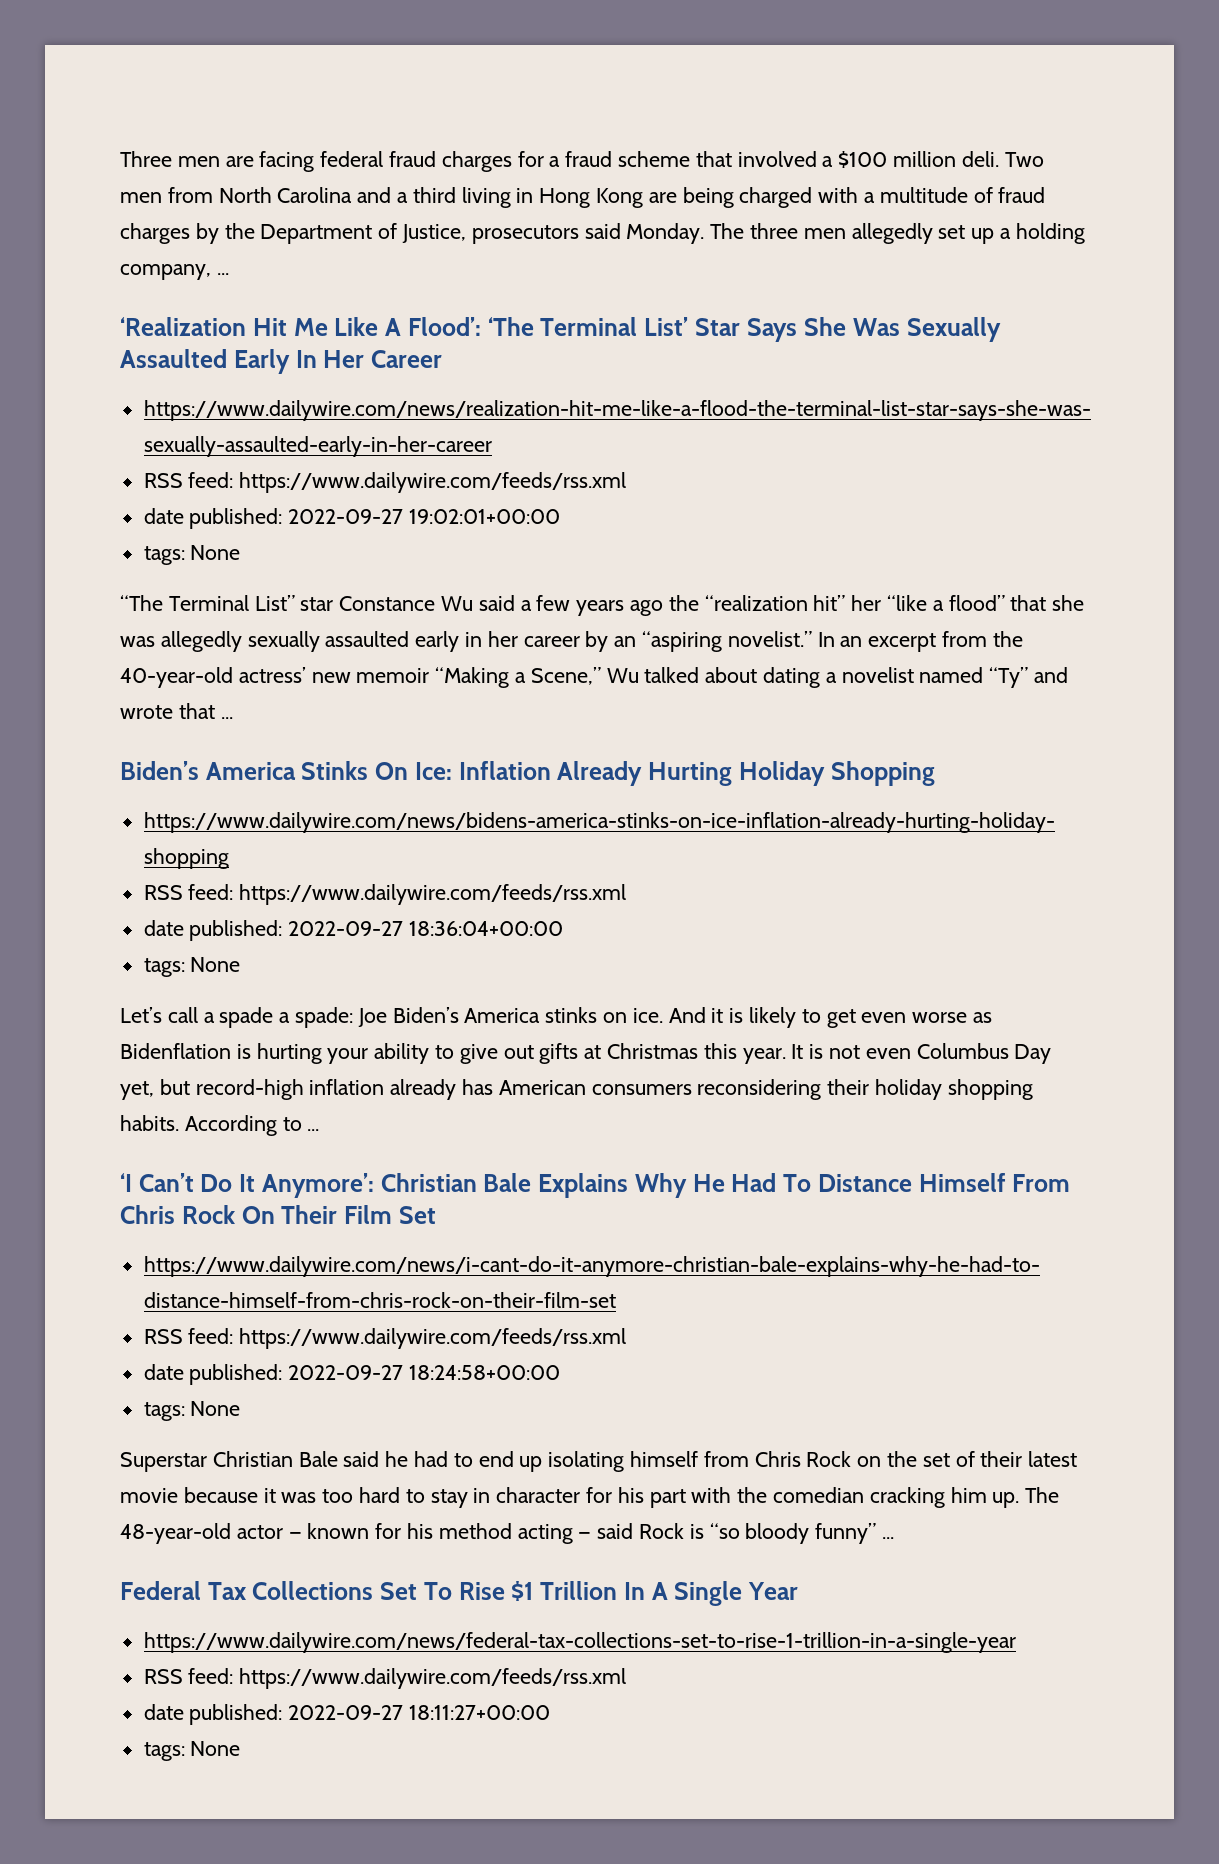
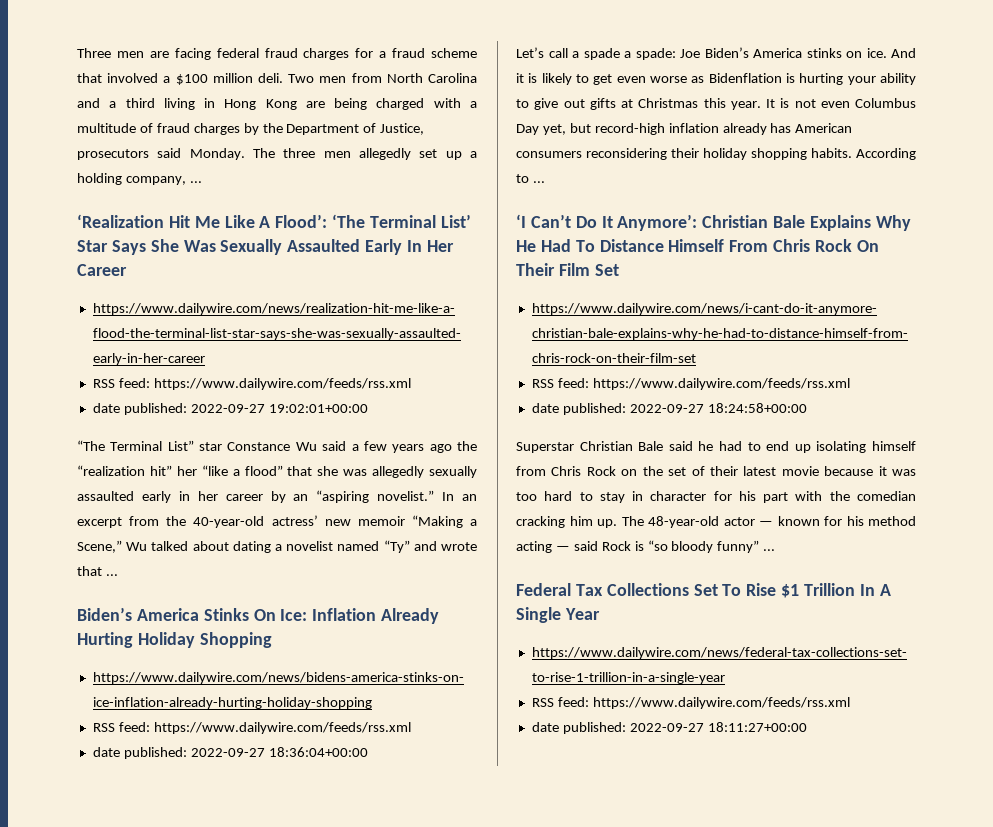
[143,545,241,565] // tags: None -> (368, 408) none
[143,957,241,977] // tags: None -> (368, 752) none
[143,1401,241,1421] // tags: None -> (807, 408) none
[143,1741,241,1761] // tags: None -> (807, 727) none

